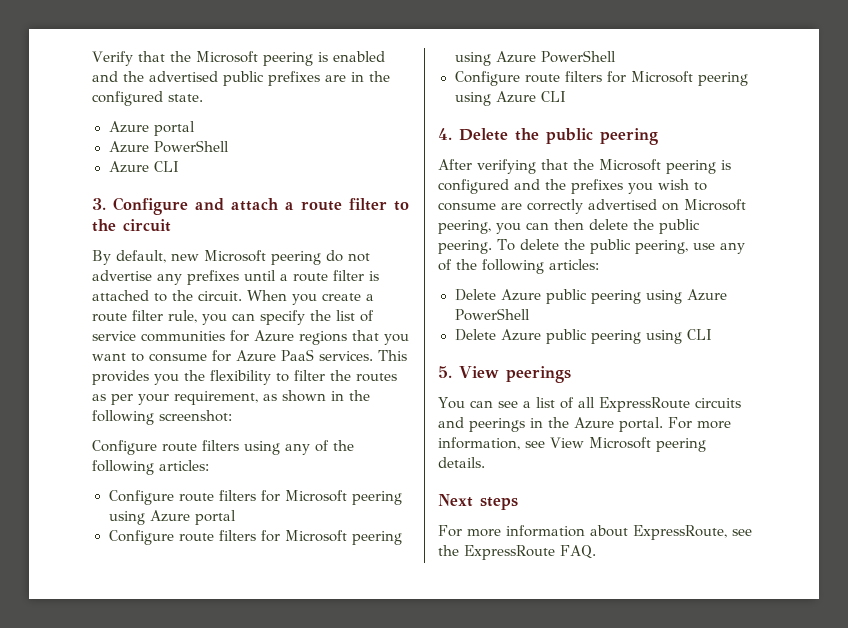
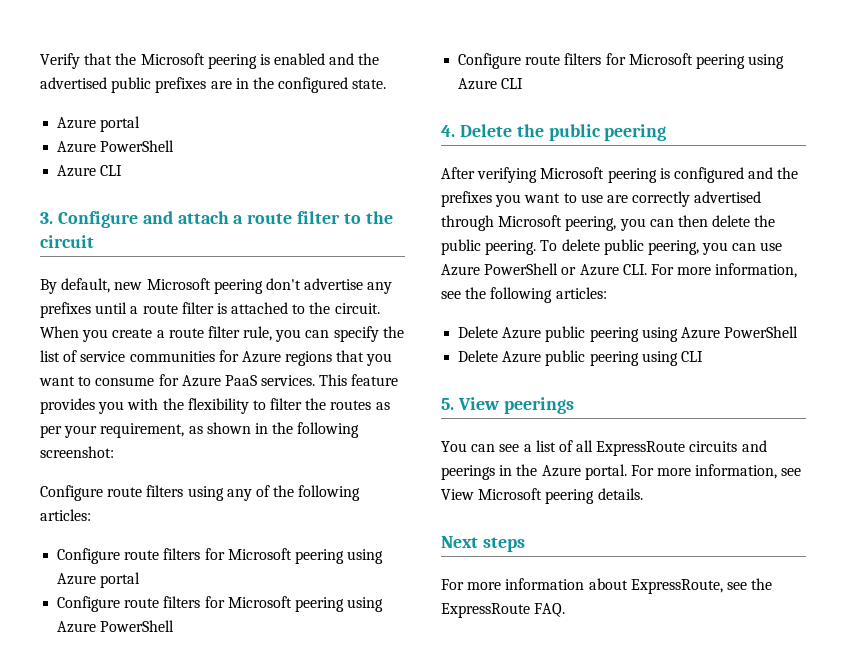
[326,250,370,262] do not -> [265,278,301,290] don't
(407, 355) none -> [351,374,399,386] feature
(179, 379) none -> [127,398,159,410] with
[541,159,594,170] that the -> (538, 175) none
[658,179,707,191] [438,202,496,211] wish to consume -> [524,193,603,203] want to use
[662,202,679,211] on -> [441,215,494,231] through
[563,239,585,250] the -> (600, 245) none
[692,242,745,254] [438,259,452,271] use any of -> [702,242,783,255] [441,263,798,278] [441,291,461,299] you can use Azure PowerShell or Azure CLI. For more information, see

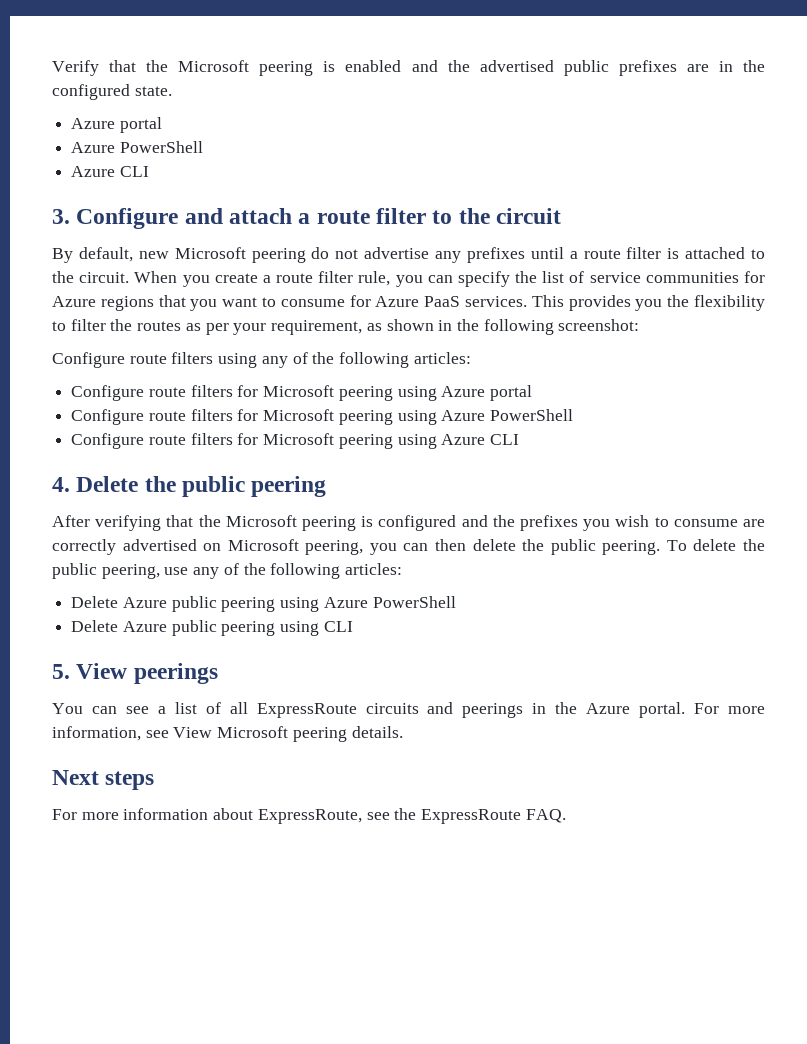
[265,278,301,290] don't -> [311,247,359,259] do not
[351,374,399,386] feature -> (564, 301) none
[127,398,159,410] with -> (663, 305) none
(538, 175) none -> [166,515,221,527] that the
[524,193,603,203] want to use -> [615,515,738,527] wish to consume
[441,215,494,231] through -> [203,543,222,551] on
(600, 245) none -> [742,539,765,551] the
[702,242,783,255] [441,263,798,278] [441,291,461,299] you can use Azure PowerShell or Azure CLI. For more information, see -> [164,563,239,579] use any of

